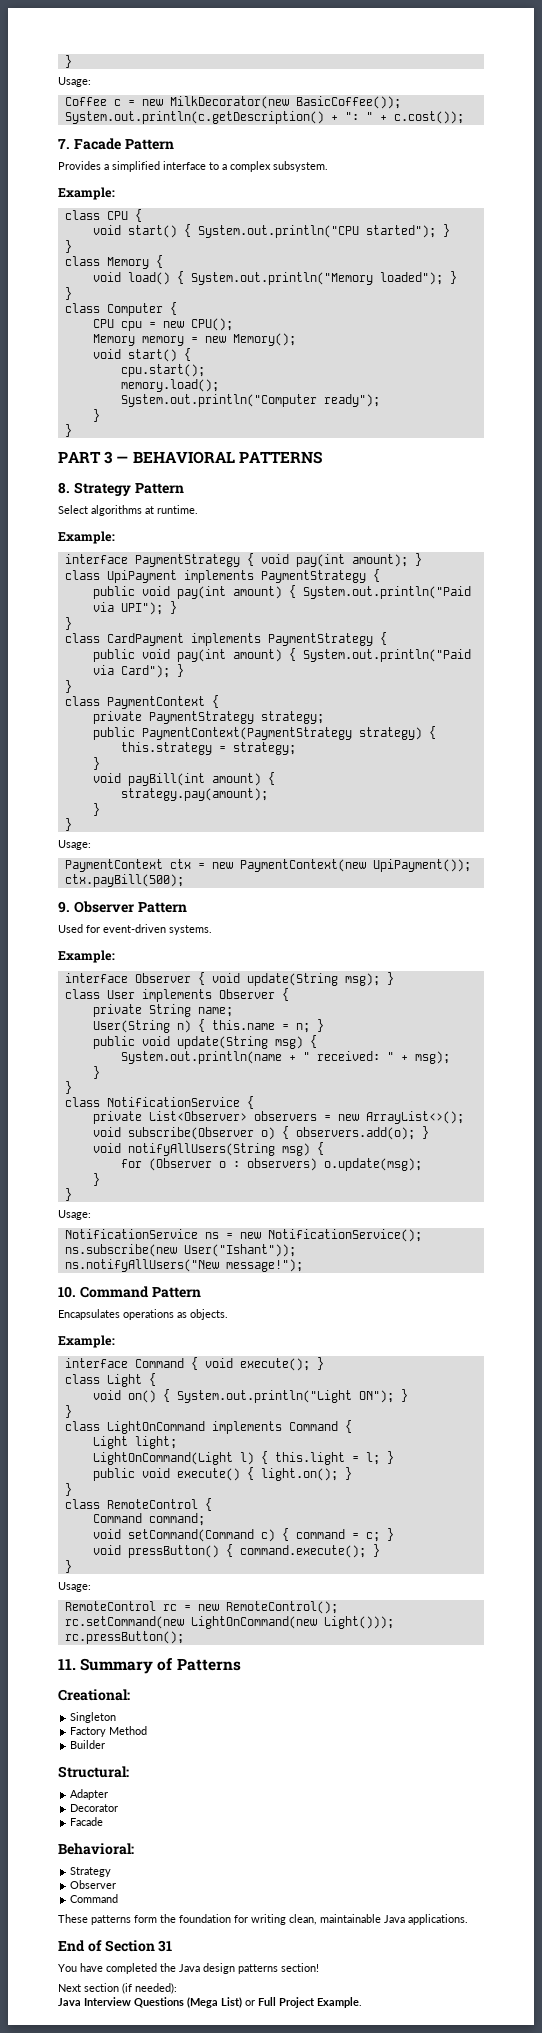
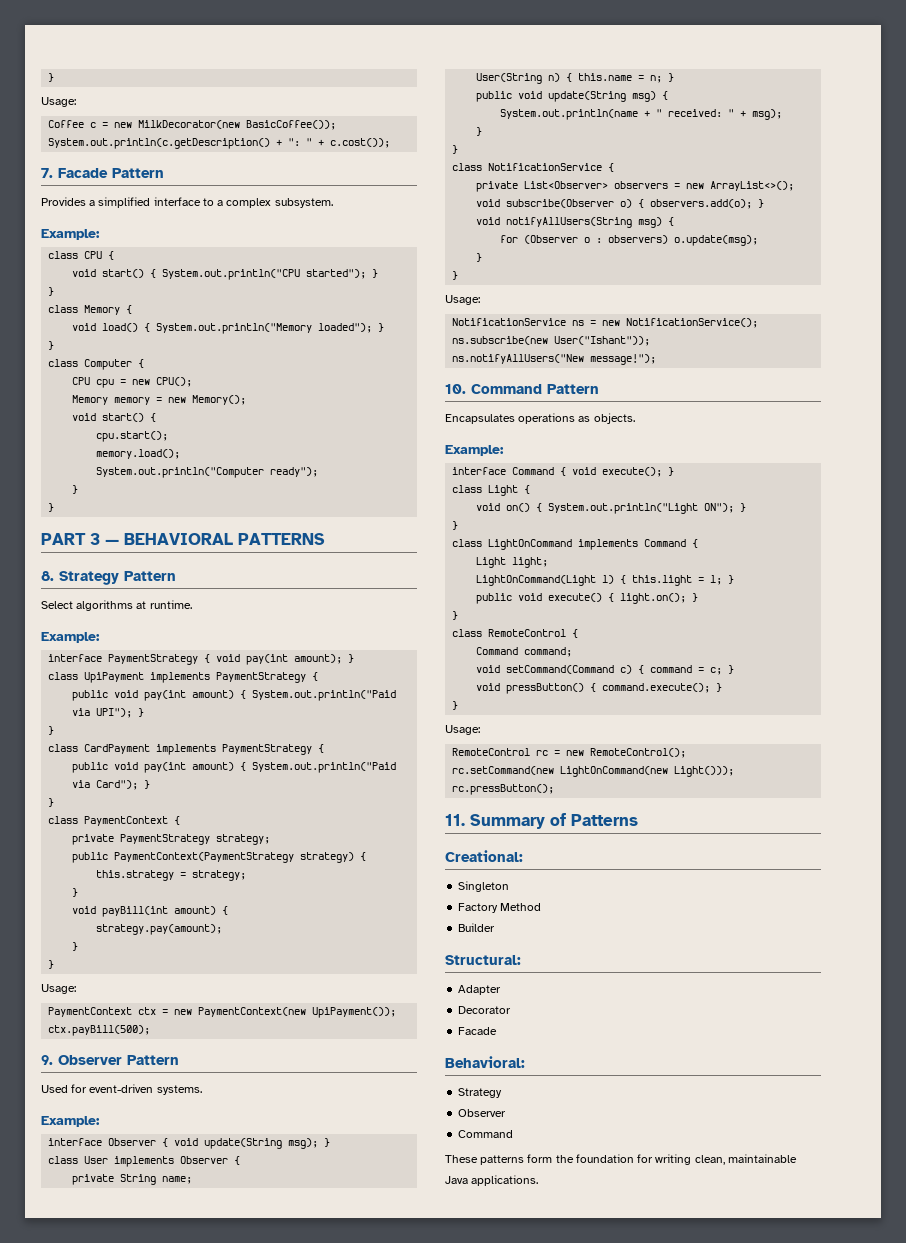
[58,1940,173,1952] [58,1963,319,1974] [58,1983,177,1994] [58,1997,362,2008] // End of Section 31 // You have completed the Java design patterns section! // Next section (if needed): // Java Interview Questions (Mega List) or Full Project Example. -> (539, 1180) none

